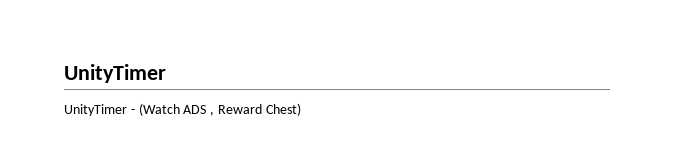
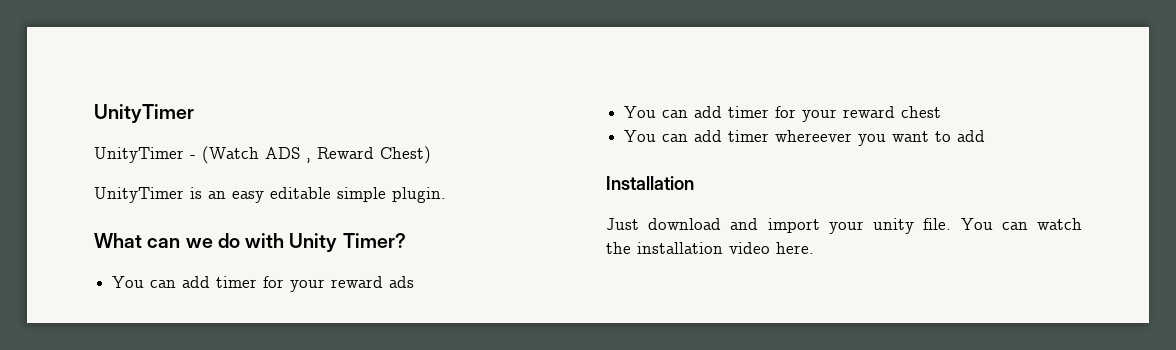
(301, 109) none -> [94,187,446,203] [94,233,406,252] [112,276,415,292] [624,106,942,122] [624,130,986,146] [606,176,694,190] [606,218,1082,234] [606,242,814,254] // UnityTimer is an easy editable simple plugin. // What can we do with Unity Timer? // You can add timer for your reward ads // You can add timer for your reward chest // You can add timer whereever you want to add // Installation // Just download and import your unity file. You can watch the installation video here.

